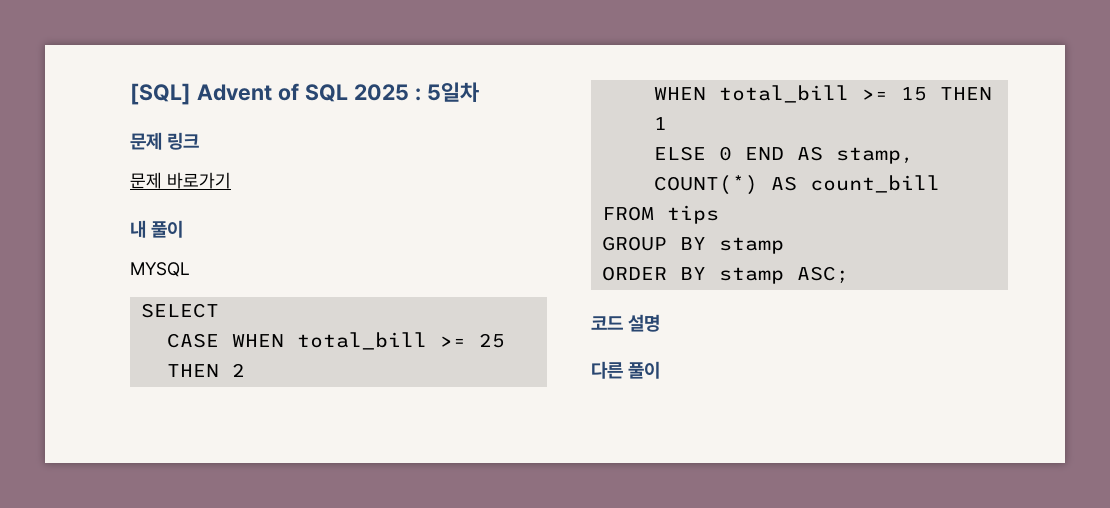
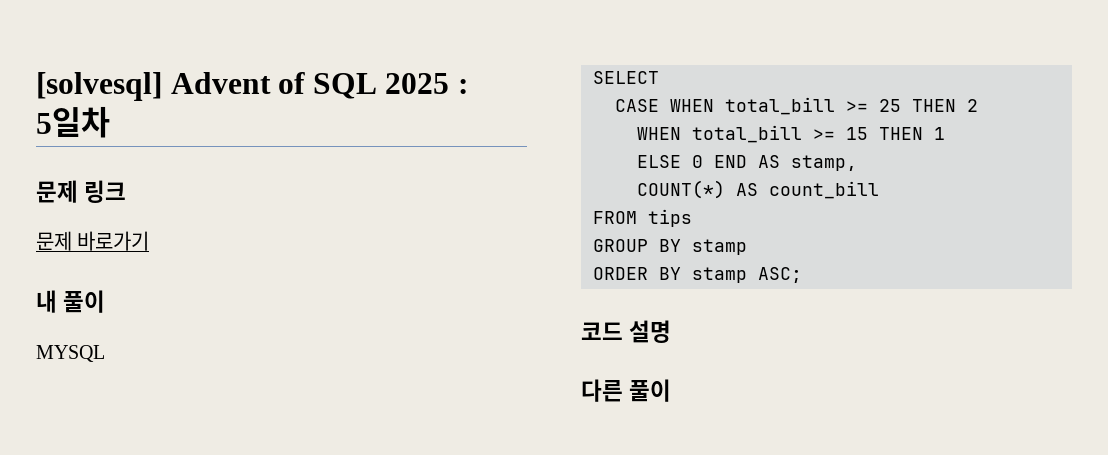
[130,83,191,105] [SQL] -> [36,72,162,101] [solvesql]

